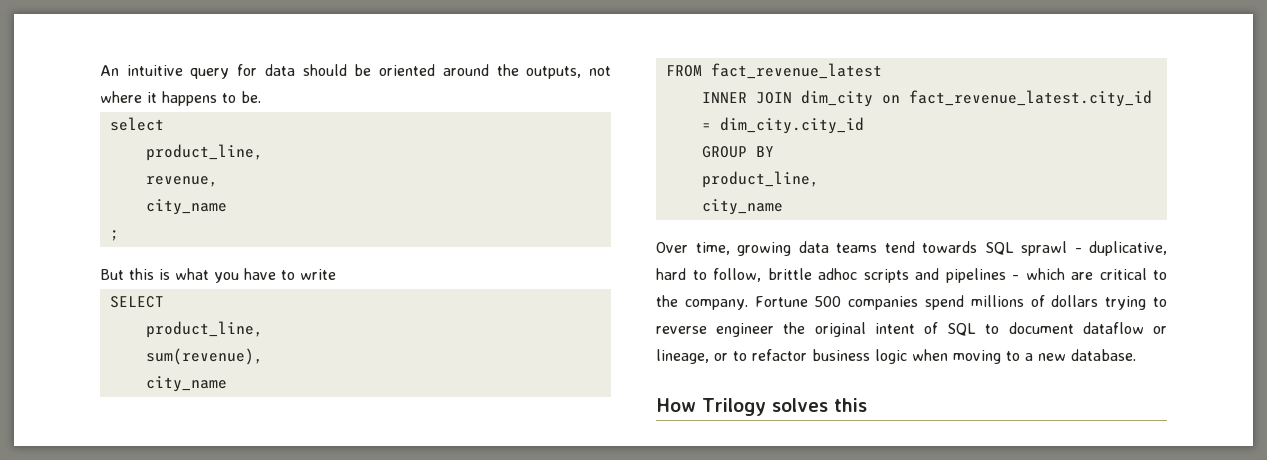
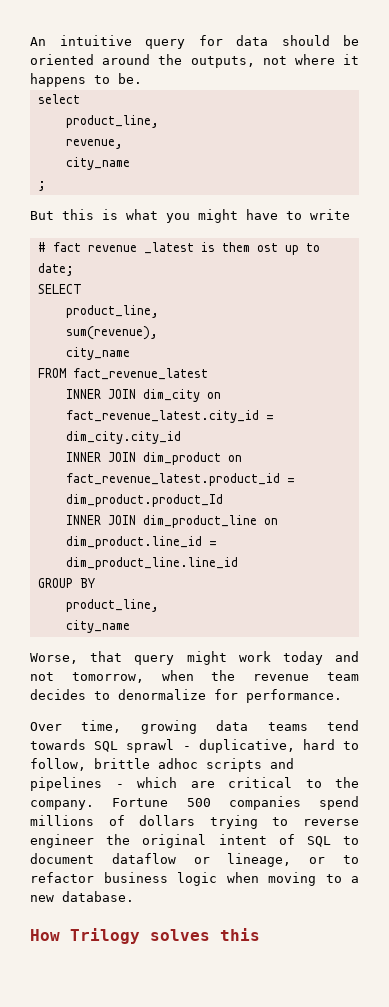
(239, 277) none -> [198,209,238,223] might
(336, 274) none -> [37,242,320,255] [37,263,74,276] // # fact revenue _latest is them ost up to date;
[701,146,774,158] [701,171,819,188] [701,199,783,215] GROUP BY // product_line, // city_name -> [65,452,242,465] [65,473,295,486] [65,494,223,507] [65,515,278,528] [65,536,217,549] [65,557,238,570] [37,578,95,588] [65,599,159,612] [65,620,130,633] [30,651,359,665] [30,670,360,683] [30,689,342,703] INNER JOIN dim_product on fact_revenue_latest.product_id = dim_product.product_Id // INNER JOIN dim_product_line on dim_product.line_id = dim_product_line.line_id // GROUP BY // product_line, // city_name // Worse, that query might work today and not tomorrow, when the revenue team decides to denormalize for performance.

